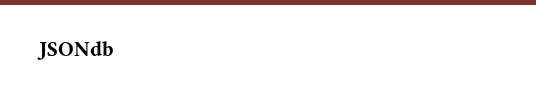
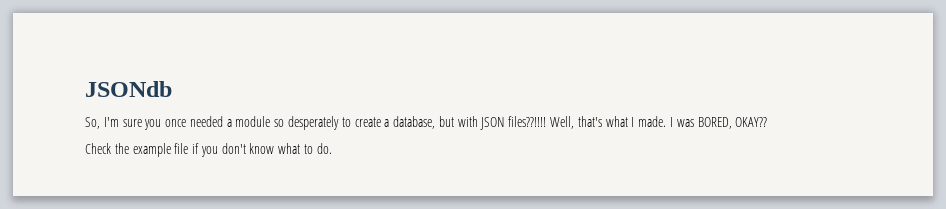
(114, 50) none -> [85,116,768,130] [85,143,332,157] // So, I'm sure you once needed a module so desperately to create a database, but with JSON files??!!!! Well, that's what I made. I was BORED, OKAY?? // Check the example file if you don't know what to do.

